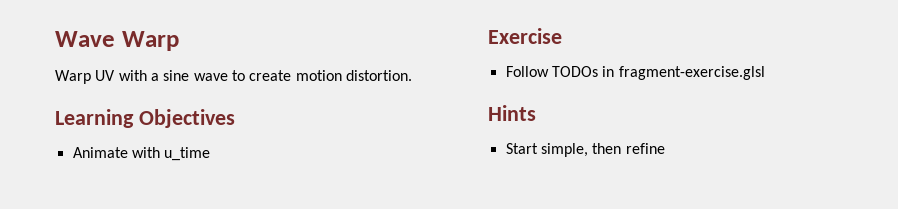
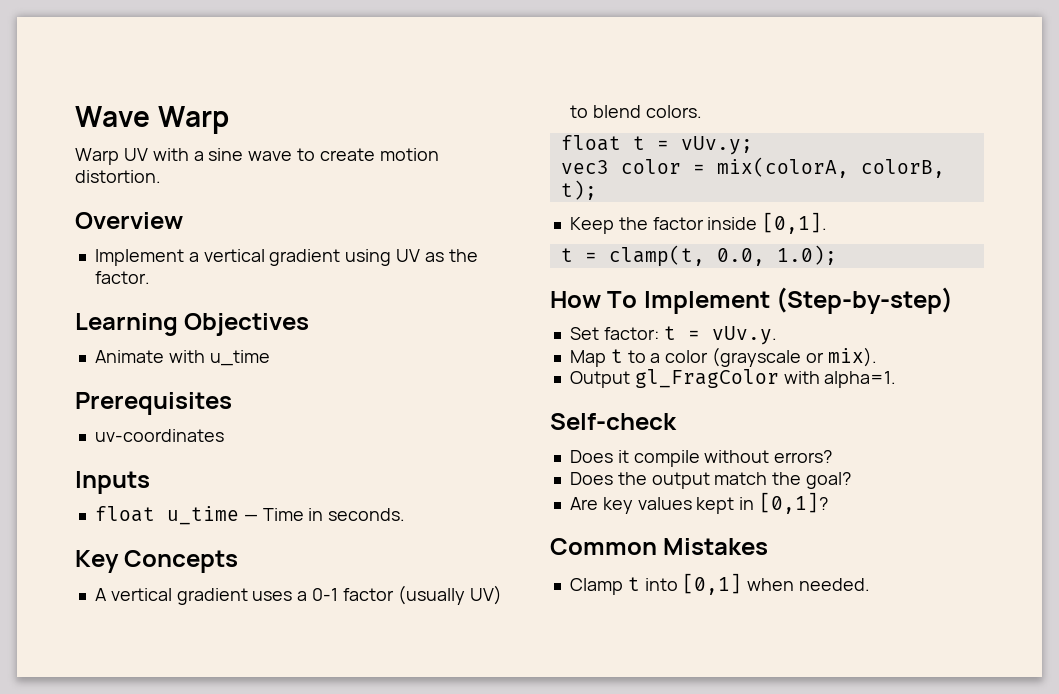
(412, 75) none -> [75,212,183,229] [94,249,478,266] [94,271,150,284] // Overview // Implement a vertical gradient using UV as the factor.
[488,28,562,44] [505,66,765,80] [488,105,536,121] [505,143,665,157] Exercise // Follow TODOs in fragment-exercise.glsl // Hints // Start simple, then refine -> [75,392,232,415] [94,429,224,442] [75,471,150,494] [94,506,406,525] [75,550,239,573] [94,585,502,605] [569,105,702,118] [560,135,753,155] [560,157,945,178] [560,180,597,200] [569,212,828,234] [560,245,837,267] [550,287,954,314] [569,326,777,345] [569,347,877,367] [569,369,897,388] [550,413,677,430] [569,450,833,467] [569,472,852,489] [569,492,829,514] [550,538,769,555] [569,573,871,595] Prerequisites // uv-coordinates // Inputs // float u_time — Time in seconds. // Key Concepts // A vertical gradient uses a 0-1 factor (usually UV) to blend colors. // float t = vUv.y; // vec3 color = mix(colorA, colorB, t); // Keep the factor inside [0,1]. // t = clamp(t, 0.0, 1.0); // How To Implement (Step-by-step) // Set factor: t = vUv.y. // Map t to a color (grayscale or mix). // Output gl_FragColor with alpha=1. // Self-check // Does it compile without errors? // Does the output match the goal? // Are key values kept in [0,1]? // Common Mistakes // Clamp t into [0,1] when needed.

